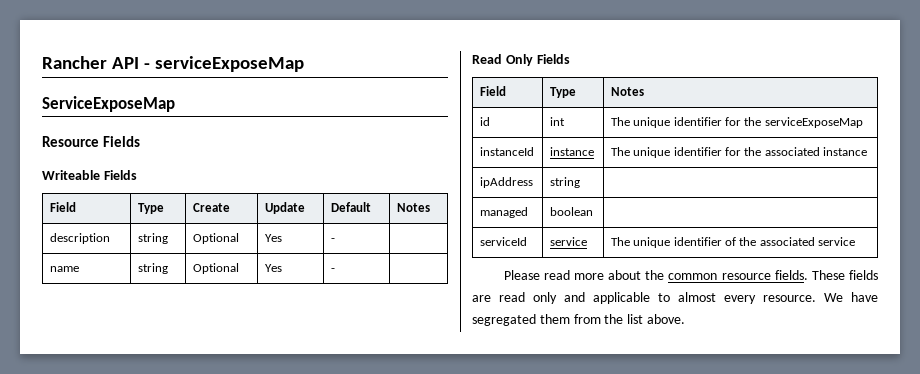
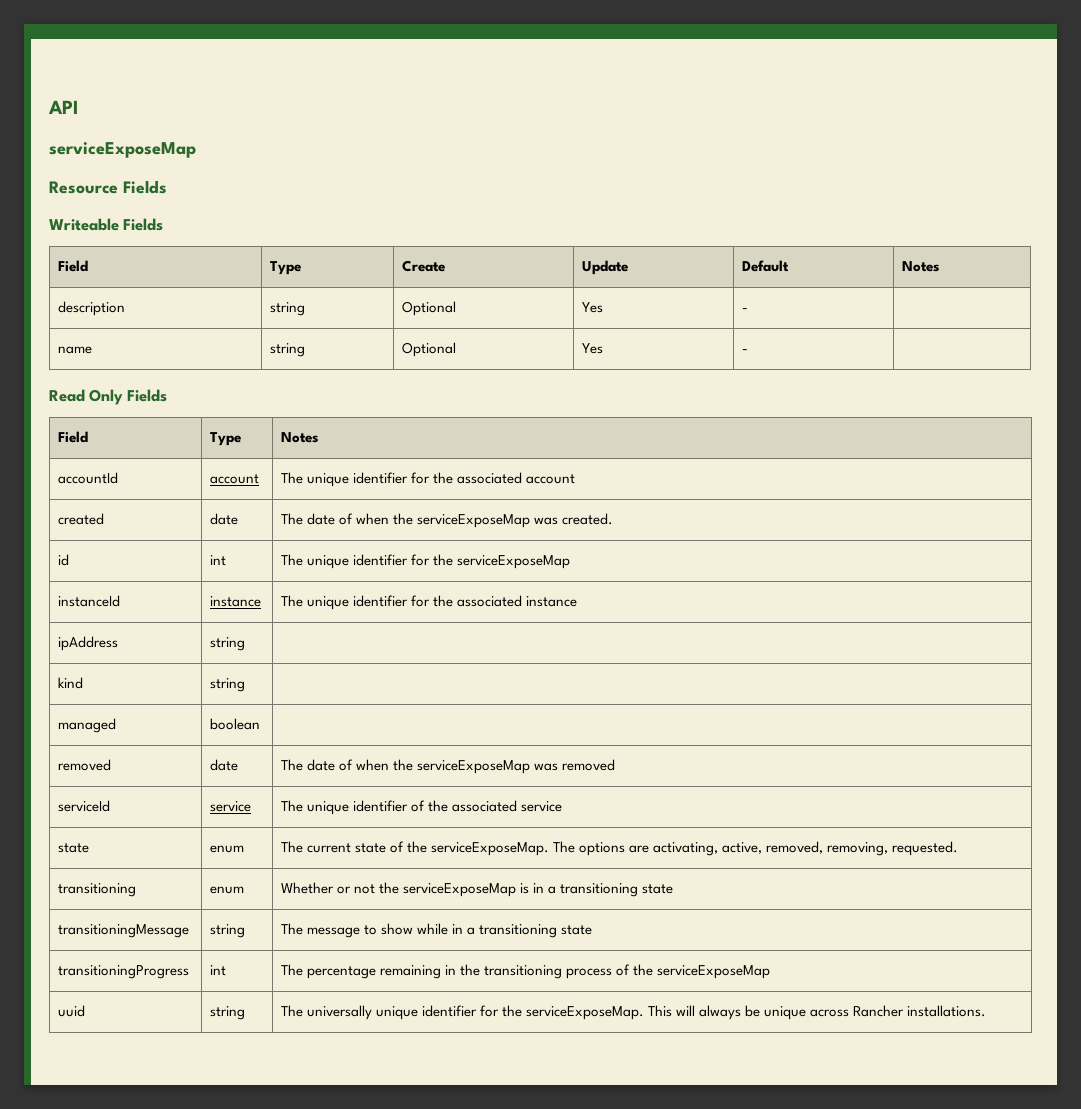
[42,56,107,69] Rancher -> (48, 107) none
[144,56,305,72] [42,96,175,112] - serviceExposeMap // ServiceExposeMap -> [49,142,196,158] // serviceExposeMap
(644, 91) none -> [57,472,118,484] [209,474,259,484] [280,472,575,487] [57,513,104,525] [209,513,238,525] [280,513,613,528] // accountId | account | The unique identifier for the associated account // created | date | The date of when the serviceExposeMap was created.
(580, 182) none -> [57,677,83,689] [209,678,245,692] // kind | string |
(593, 211) none -> [57,759,111,771] [209,759,238,771] [280,759,615,774] // removed | date | The date of when the serviceExposeMap was removed
[503,270,878,280] [472,292,878,304] [472,314,685,326] // Please read more about the common resource fields. These fields are read only and applicable to almost every resource. We have segregated them from the list above. -> [57,843,89,853] [209,845,244,853] [280,841,959,856] [57,883,136,897] [209,886,244,894] [280,882,674,897] [57,924,189,938] [209,924,245,938] [280,923,592,938] [57,965,189,979] [209,965,226,976] [280,964,771,979] [57,1005,85,1017] [209,1006,245,1020] [280,1005,987,1020] // state | enum | The current state of the serviceExposeMap. The options are activating, active, removed, removing, requested. // transitioning | enum | Whether or not the serviceExposeMap is in a transitioning state // transitioningMessage | string | The message to show while in a transitioning state // transitioningProgress | int | The percentage remaining in the transitioning process of the serviceExposeMap // uuid | string | The universally unique identifier for the serviceExposeMap. This will always be unique across Rancher installations.

